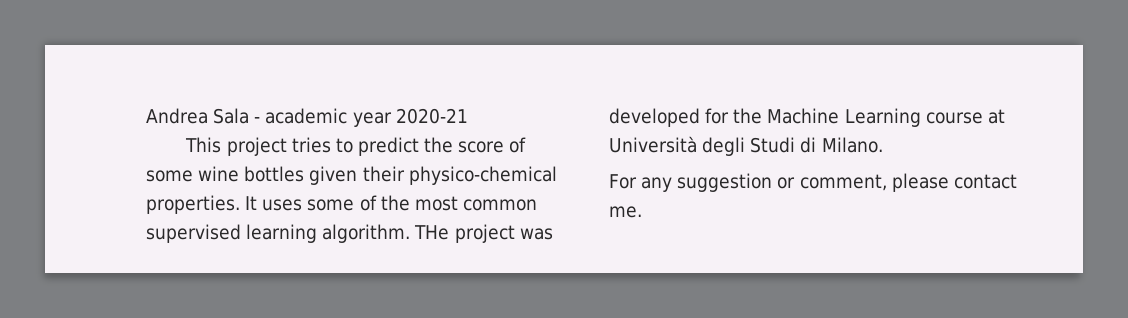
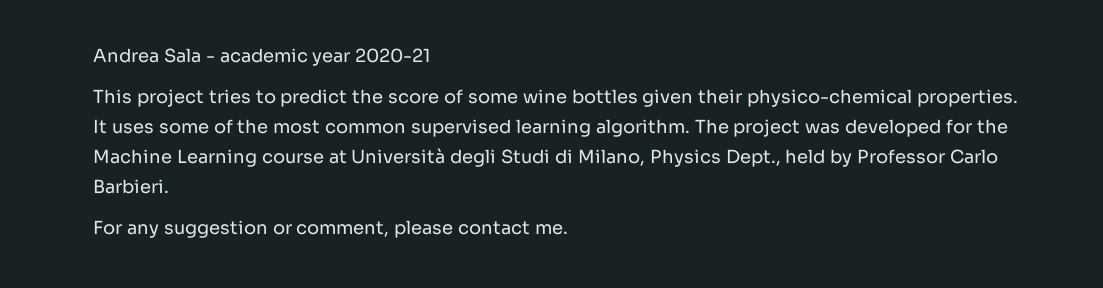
[414,225,450,240] THe -> [694,119,729,134] The
[821,137,883,153] Milano. -> [577,149,999,167] [93,179,169,194] Milano, Physics Dept., held by Professor Carlo Barbieri.

